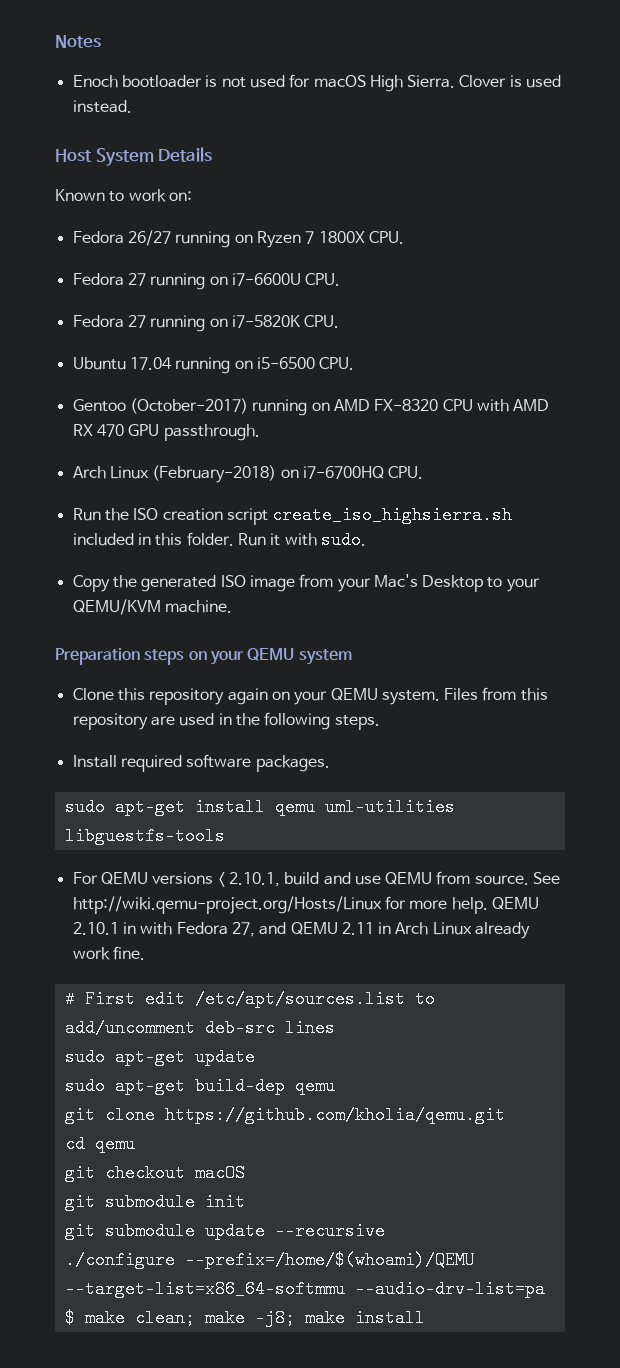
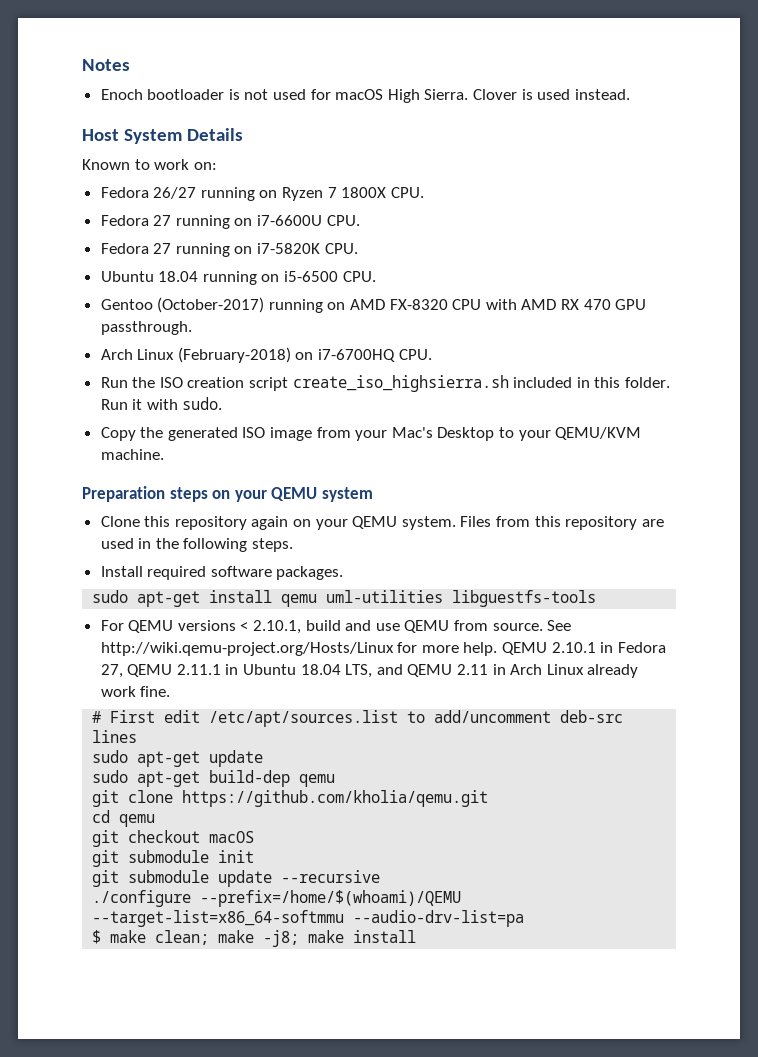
[129,357,172,370] 17.04 -> [158,271,199,282] 18.04
[140,922,173,935] with -> (614, 647) none
(255, 929) none -> [127,664,373,678] QEMU 2.11.1 in Ubuntu 18.04 LTS,

